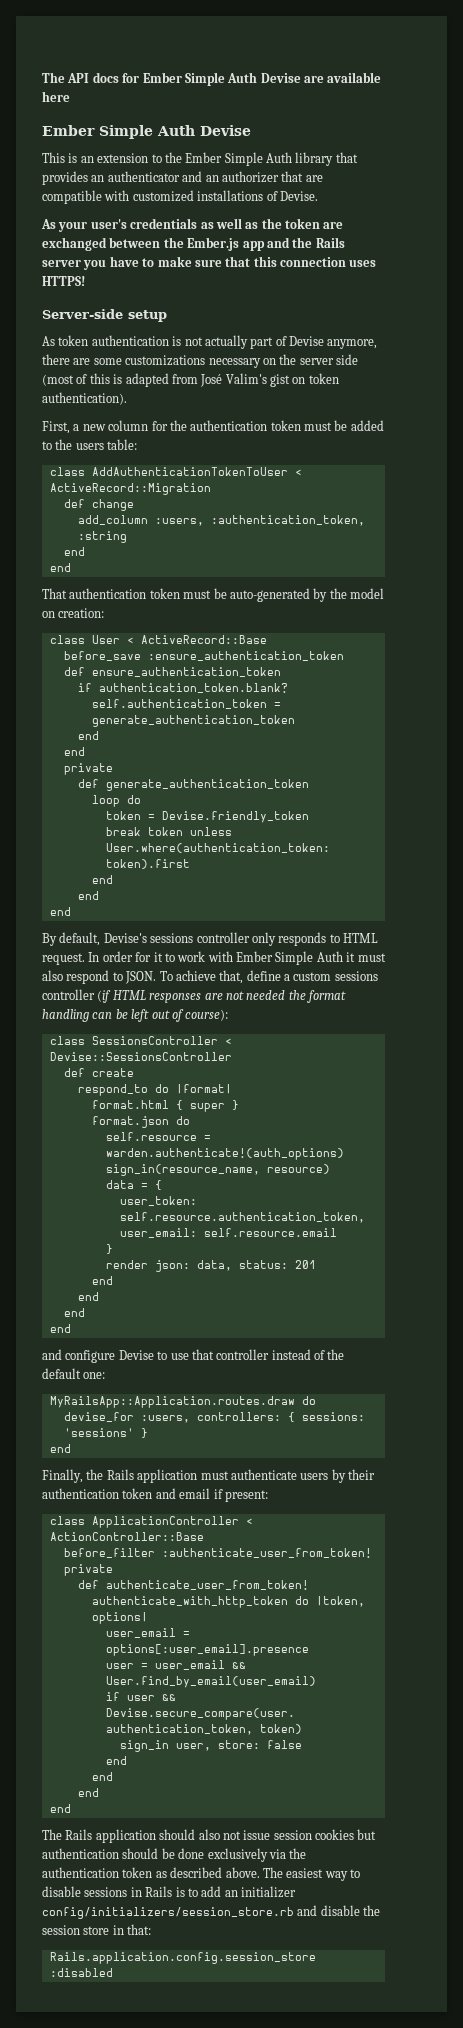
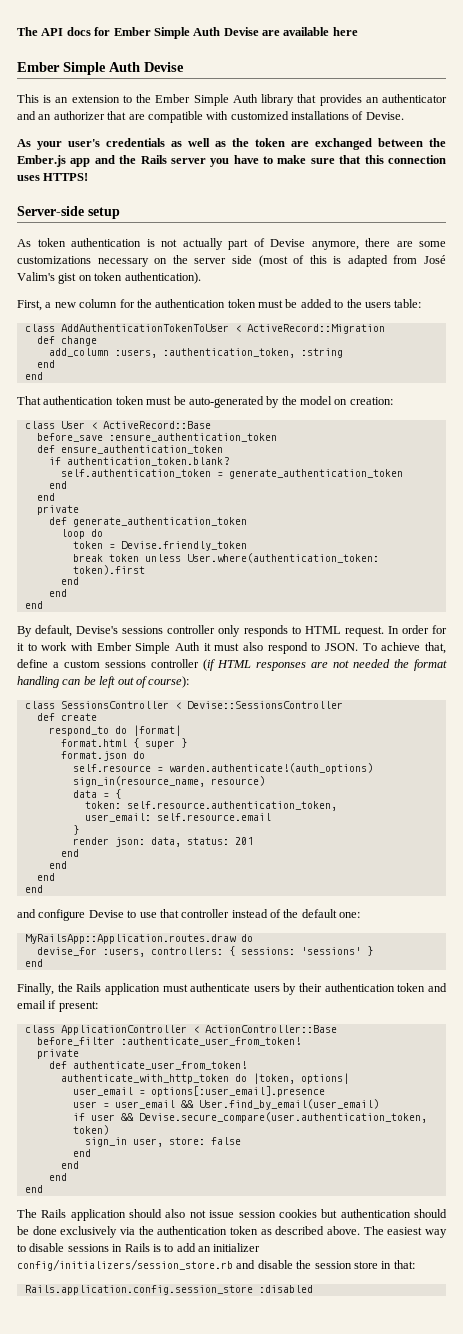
[119,1196,197,1206] user_token: -> [84,801,121,809] token:

